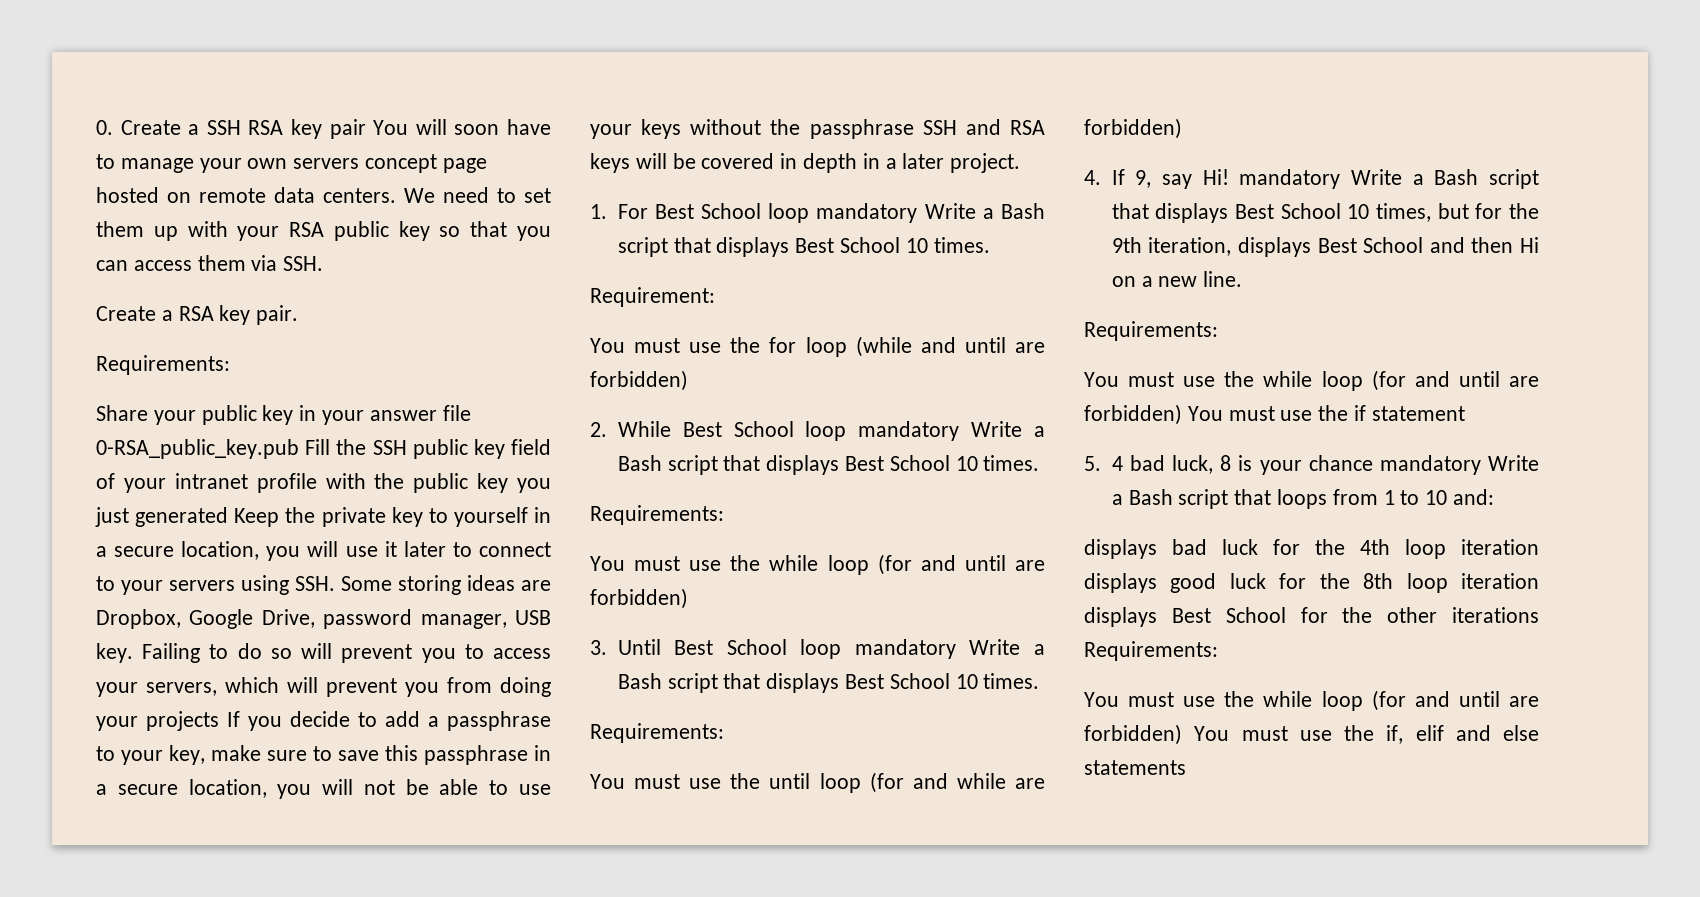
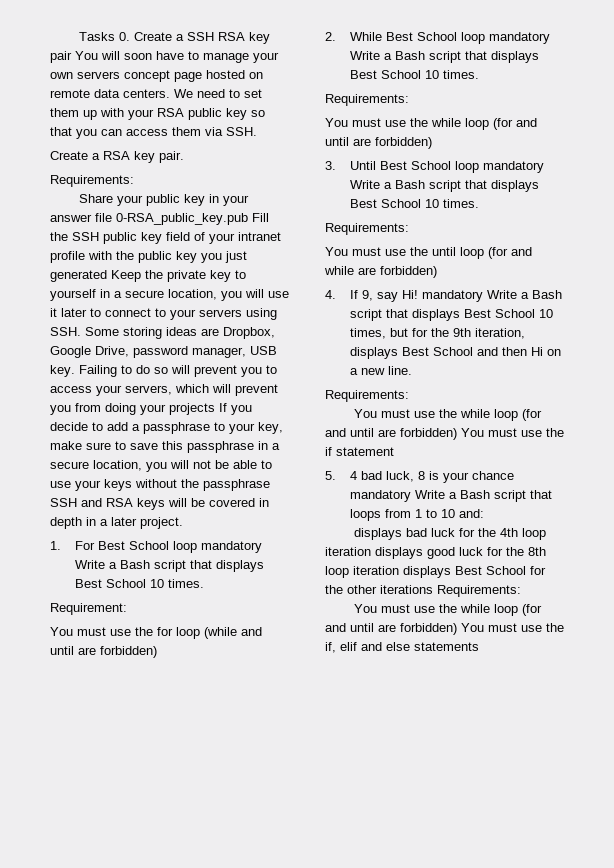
(96, 127) none -> [79,32,116,41] Tasks

